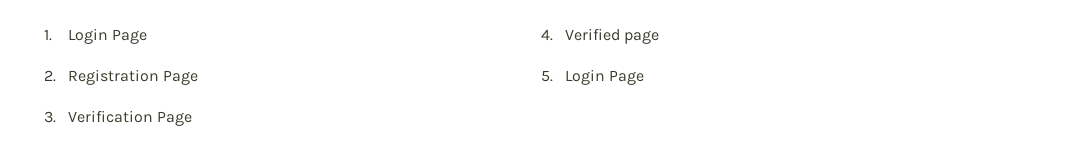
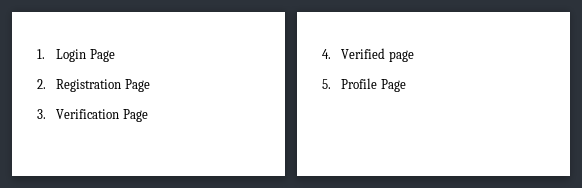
[565,69,606,85] Login -> [341,78,378,89] Profile

